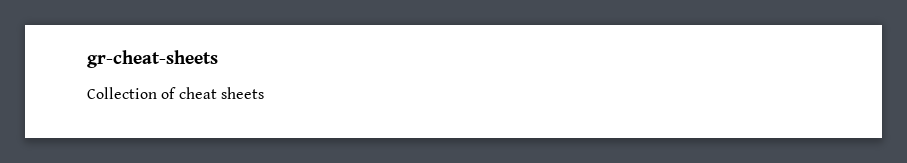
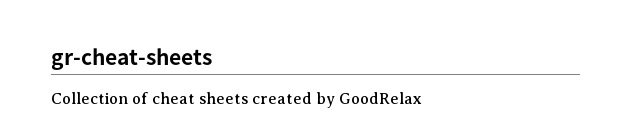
(264, 93) none -> [252,92,422,108] created by GoodRelax

